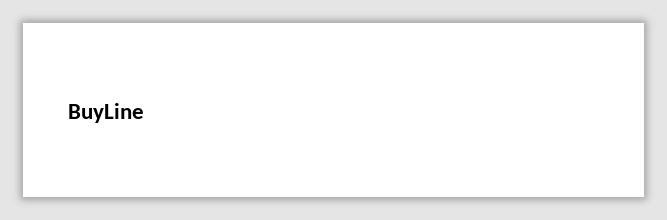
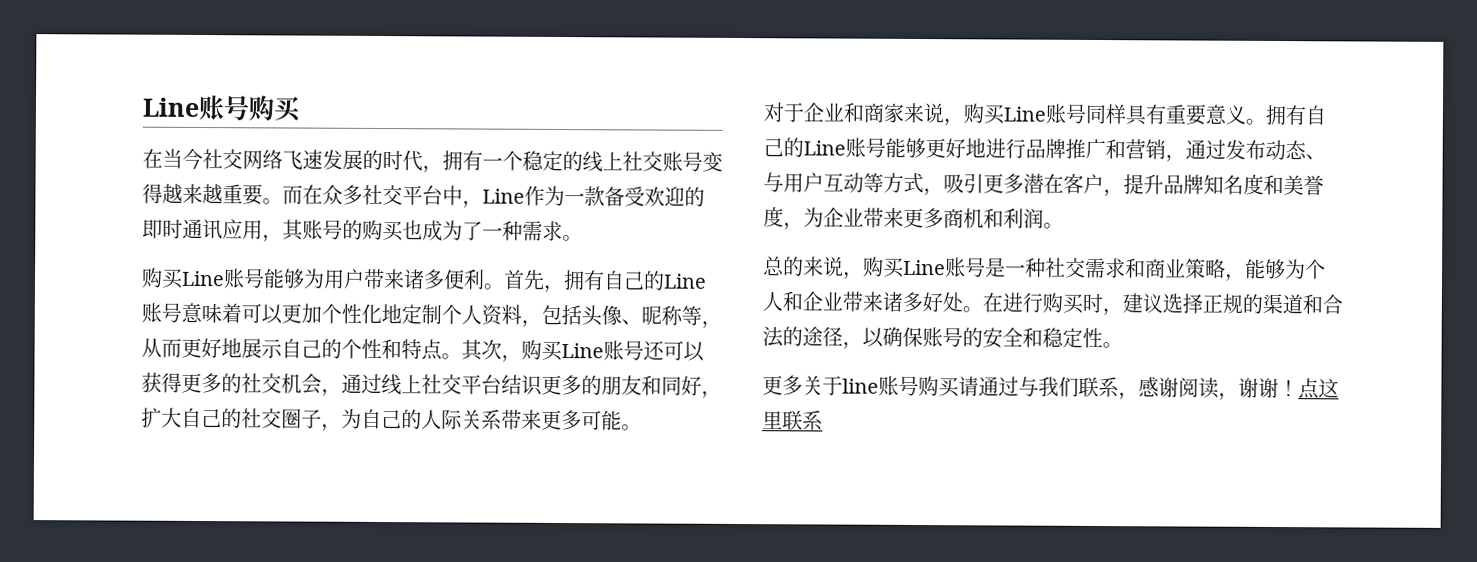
[68,103,144,123] BuyLine -> [142,94,302,123] [142,148,723,174] [142,183,705,209] [142,218,583,243] [141,267,707,294] [141,302,722,329] [141,337,705,363] [141,372,722,399] [141,407,642,432] [763,102,1326,127] [763,137,1326,163] [763,172,1324,198] [763,206,1064,231] [763,256,1326,282] [762,291,1343,317] [762,326,1123,350] [762,375,1339,401] [762,410,823,431] Line账号购买 // 在当今社交网络飞速发展的时代，拥有一个稳定的线上社交账号变得越来越重要。而在众多社交平台中，Line作为一款备受欢迎的即时通讯应用，其账号的购买也成为了一种需求。 // 购买Line账号能够为用户带来诸多便利。首先，拥有自己的Line账号意味着可以更加个性化地定制个人资料，包括头像、昵称等，从而更好地展示自己的个性和特点。其次，购买Line账号还可以获得更多的社交机会，通过线上社交平台结识更多的朋友和同好，扩大自己的社交圈子，为自己的人际关系带来更多可能。 // 对于企业和商家来说，购买Line账号同样具有重要意义。拥有自己的Line账号能够更好地进行品牌推广和营销，通过发布动态、与用户互动等方式，吸引更多潜在客户，提升品牌知名度和美誉度，为企业带来更多商机和利润。 // 总的来说，购买Line账号是一种社交需求和商业策略，能够为个人和企业带来诸多好处。在进行购买时，建议选择正规的渠道和合法的途径，以确保账号的安全和稳定性。 // 更多关于line账号购买请通过与我们联系，感谢阅读，谢谢！点这里联系

